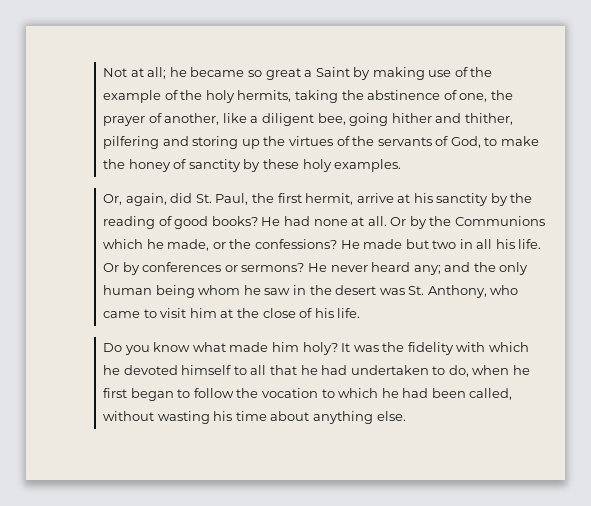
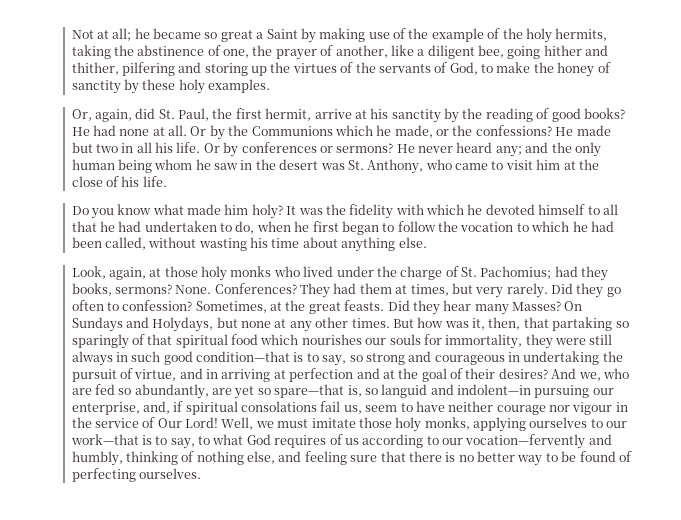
(406, 416) none -> [71,266,609,281] [71,283,621,298] [71,300,583,315] [71,317,629,332] [71,334,613,349] [71,351,623,366] [71,368,629,382] [71,384,614,399] [71,401,628,415] [71,417,628,432] [70,434,612,449] [71,451,632,466] [71,468,201,482] // Look, again, at those holy monks who lived under the charge of St. Pachomius; had they books, sermons? None. Conferences? They had them at times, but very rarely. Did they go often to confession? Sometimes, at the great feasts. Did they hear many Masses? On Sundays and Holydays, but none at any other times. But how was it, then, that partaking so sparingly of that spiritual food which nourishes our souls for immortality, they were still always in such good condition—that is to say, so strong and courageous in undertaking the pursuit of virtue, and in arriving at perfection and at the goal of their desires? And we, who are fed so abundantly, are yet so spare—that is, so languid and indolent—in pursuing our enterprise, and, if spiritual consolations fail us, seem to have neither courage nor vigour in the service of Our Lord! Well, we must imitate those holy monks, applying ourselves to our work—that is to say, to what God requires of us according to our vocation—fervently and humbly, thinking of nothing else, and feeling sure that there is no better way to be found of perfecting ourselves.

